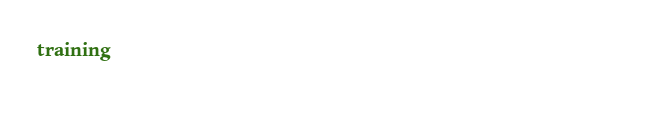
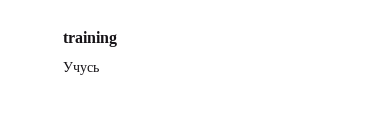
(111, 51) none -> [63,62,99,75] // Учусь

